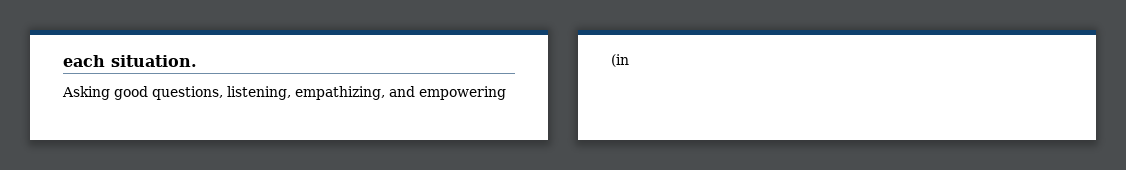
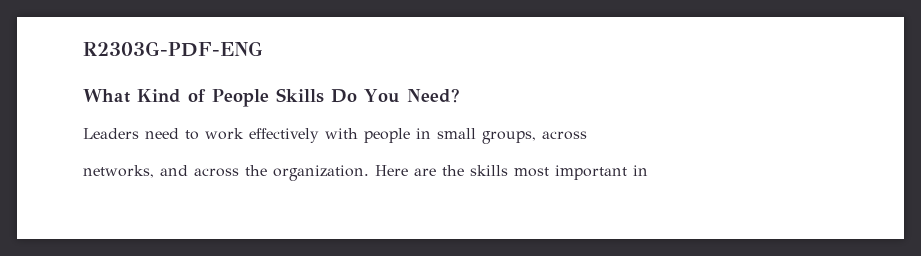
[63,55,197,67] [62,86,506,100] [611,54,629,67] each situation. // Asking good questions, listening, empathizing, and empowering (in -> [83,41,263,57] [83,88,460,107] [83,128,587,144] [83,165,648,181] R2303G-PDF-ENG // What Kind of People Skills Do You Need? // Leaders need to work effectively with people in small groups, across // networks, and across the organization. Here are the skills most important in

